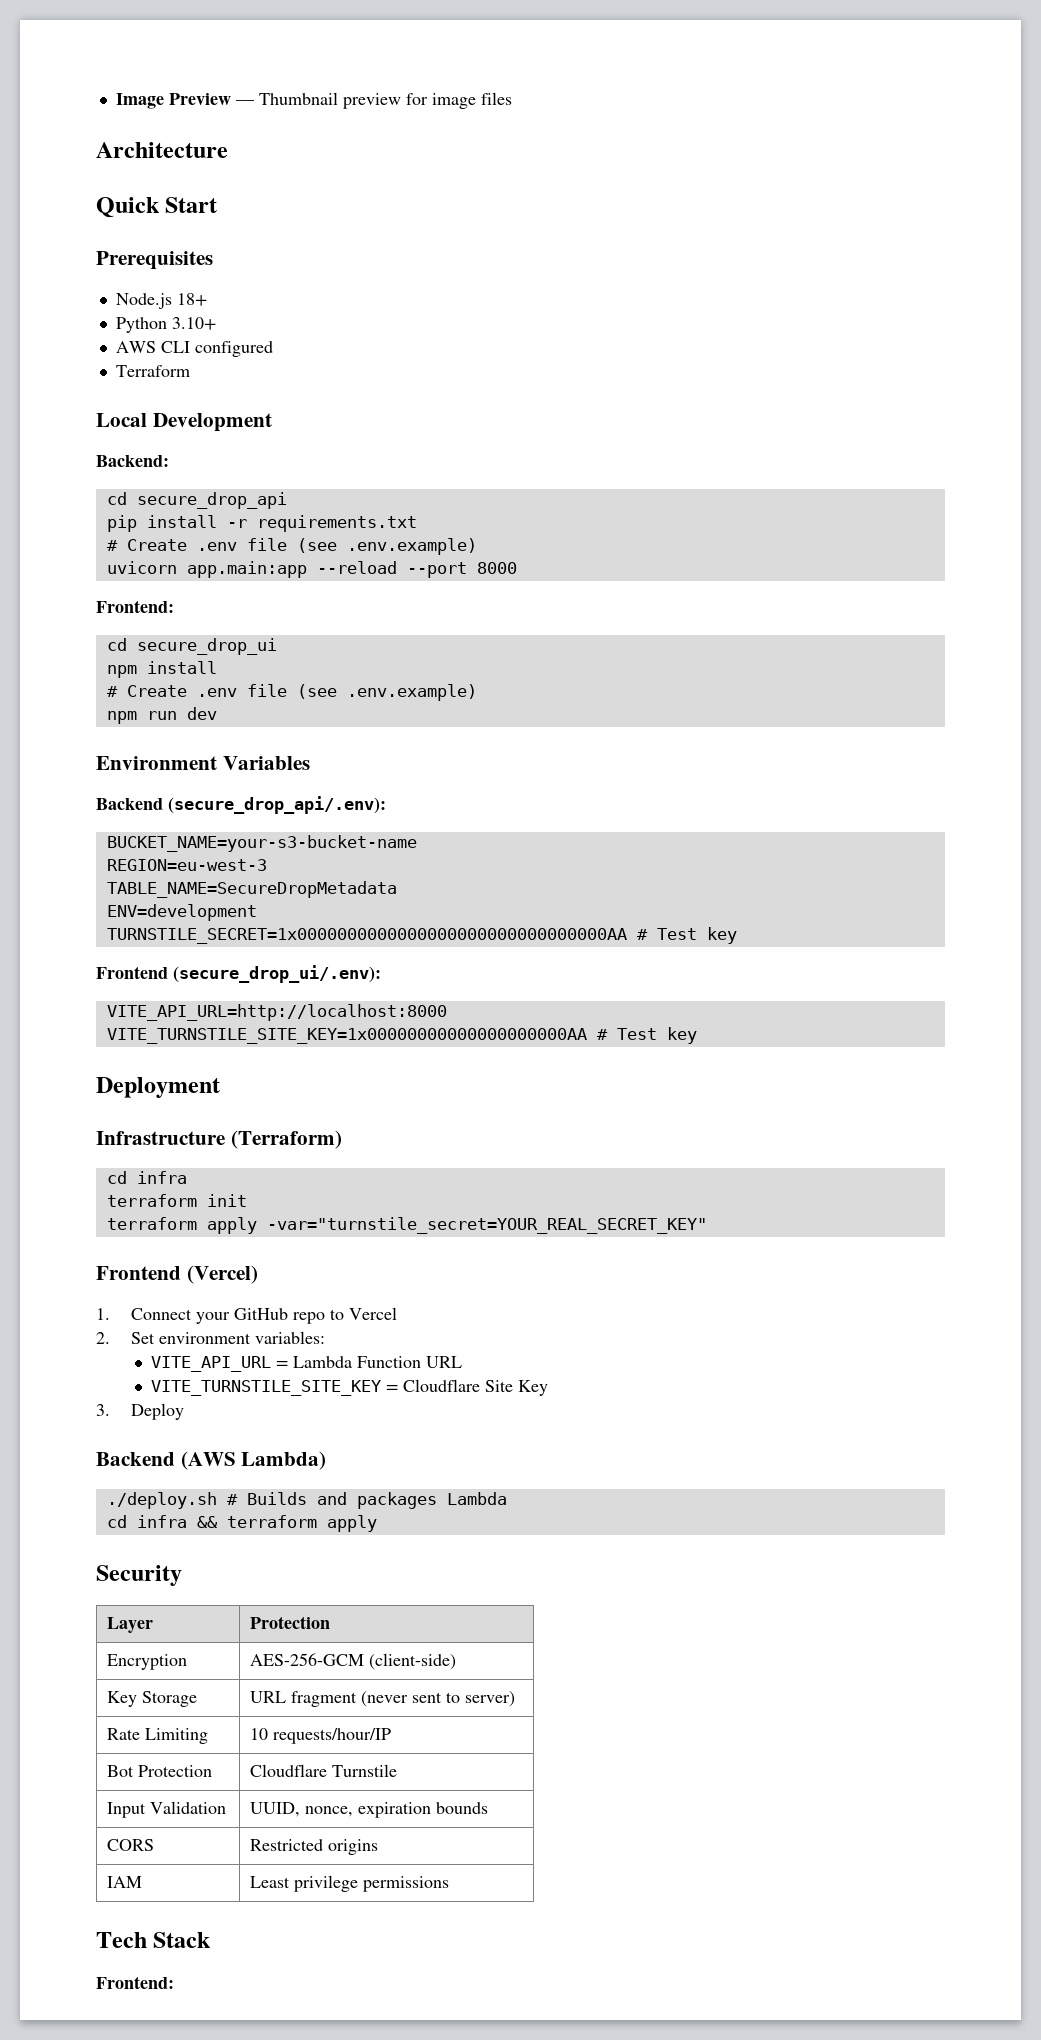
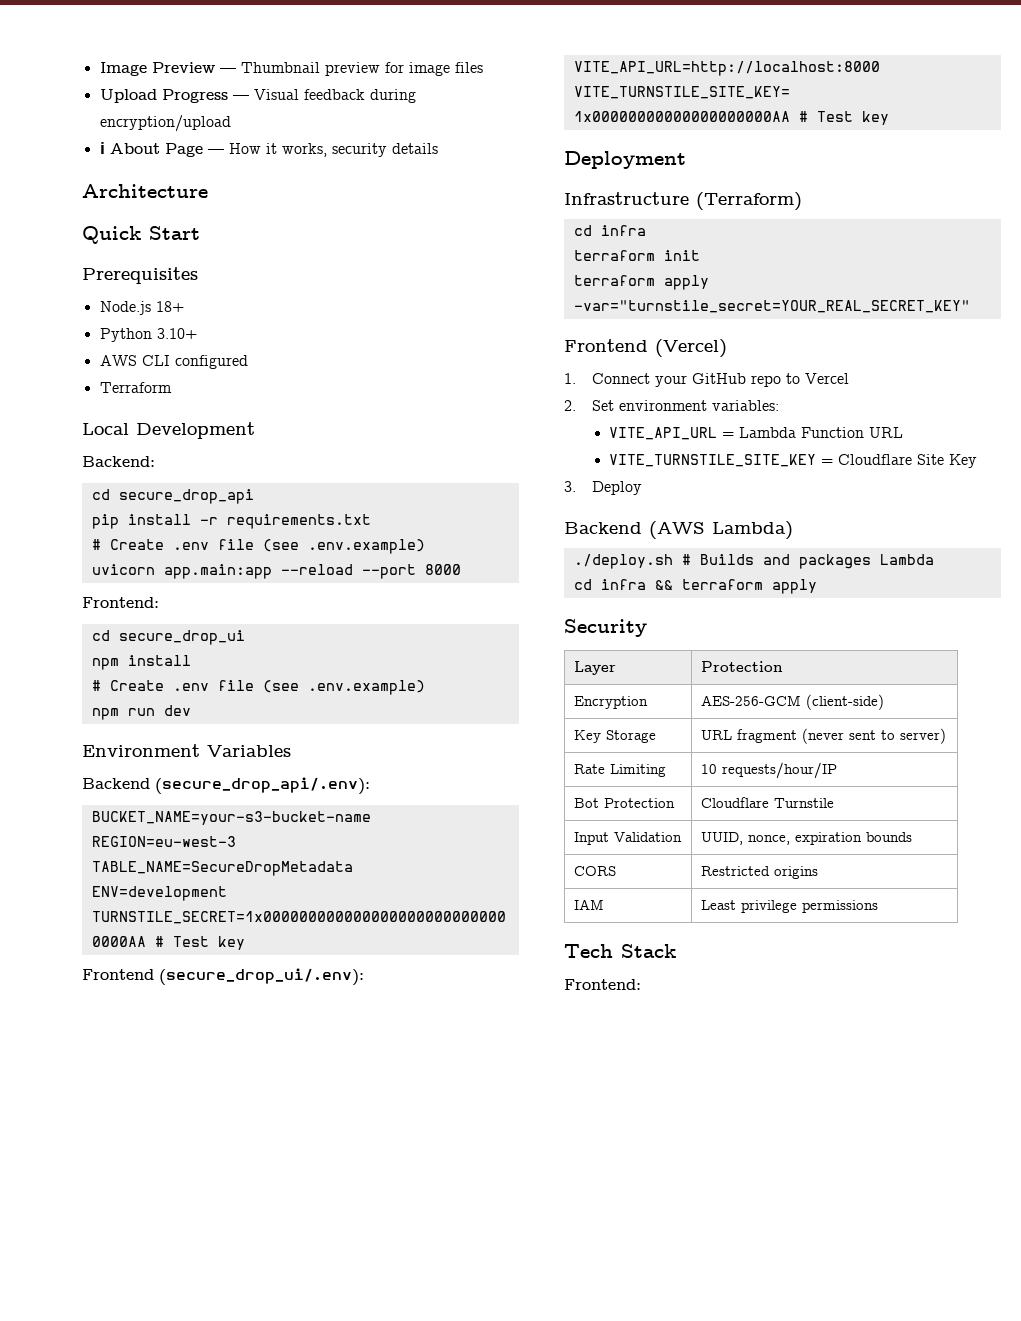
(512, 98) none -> [99,89,416,103] [99,115,231,132] [99,142,438,157] // Upload Progress — Visual feedback during encryption/upload // ℹ About Page — How it works, security details

